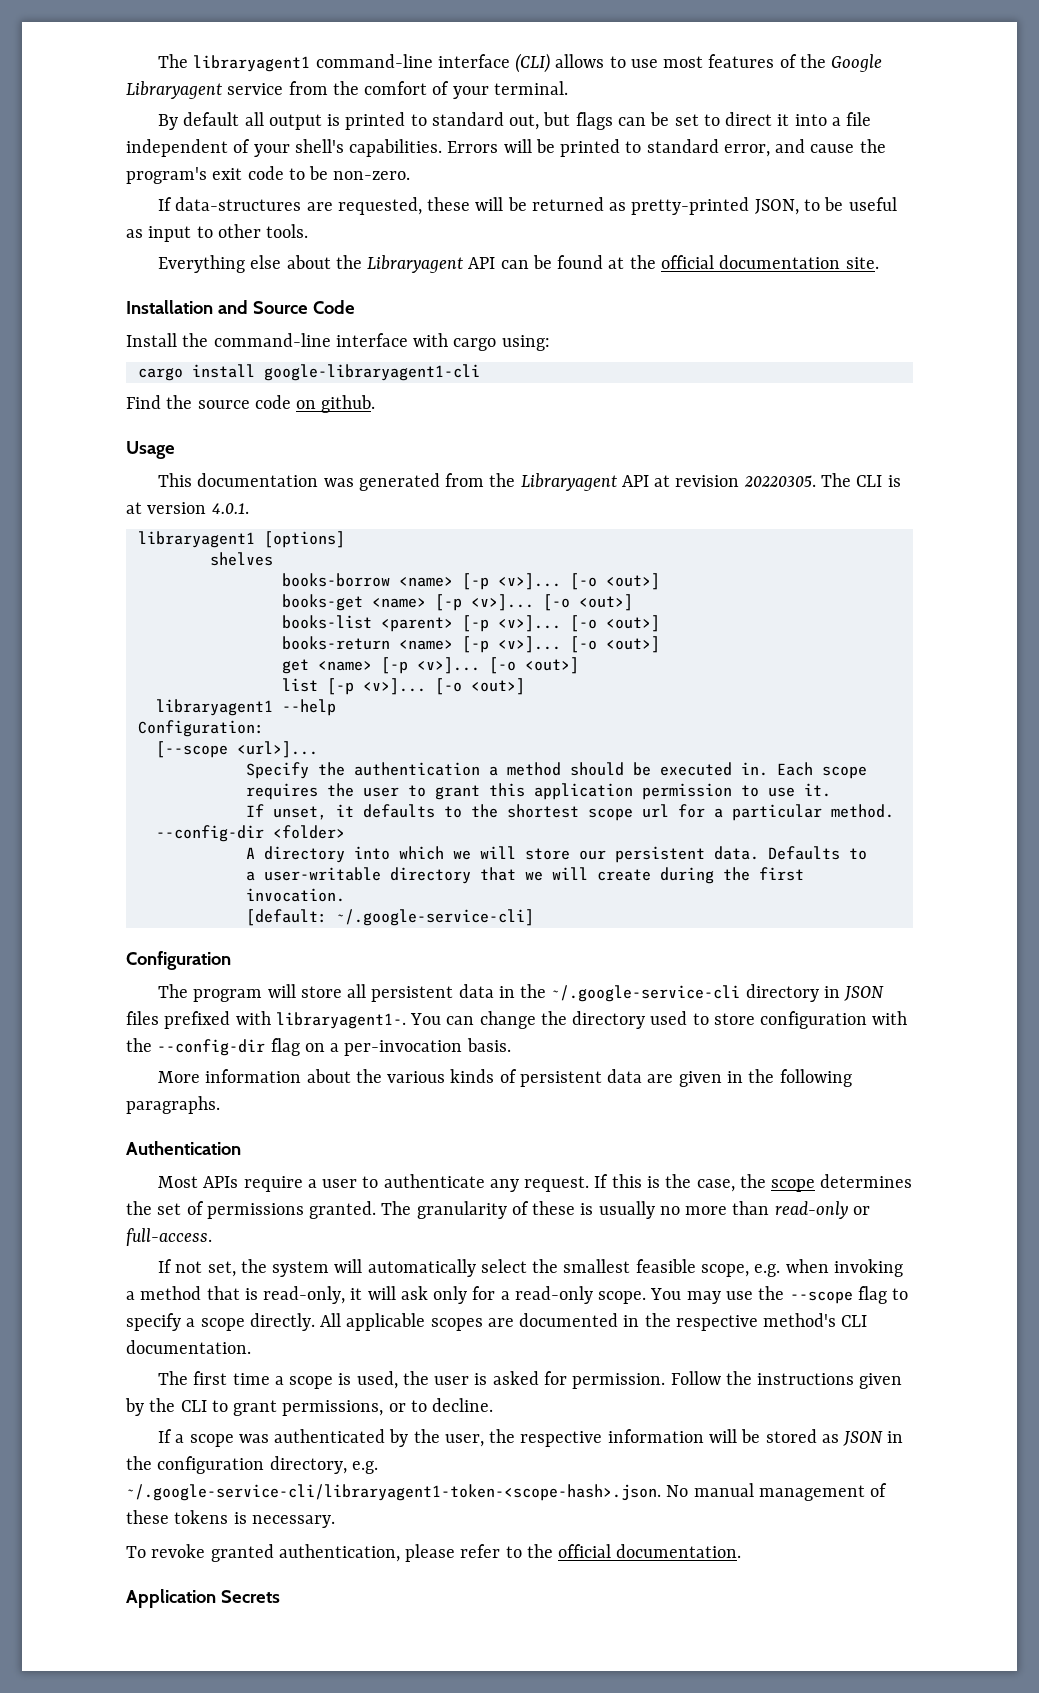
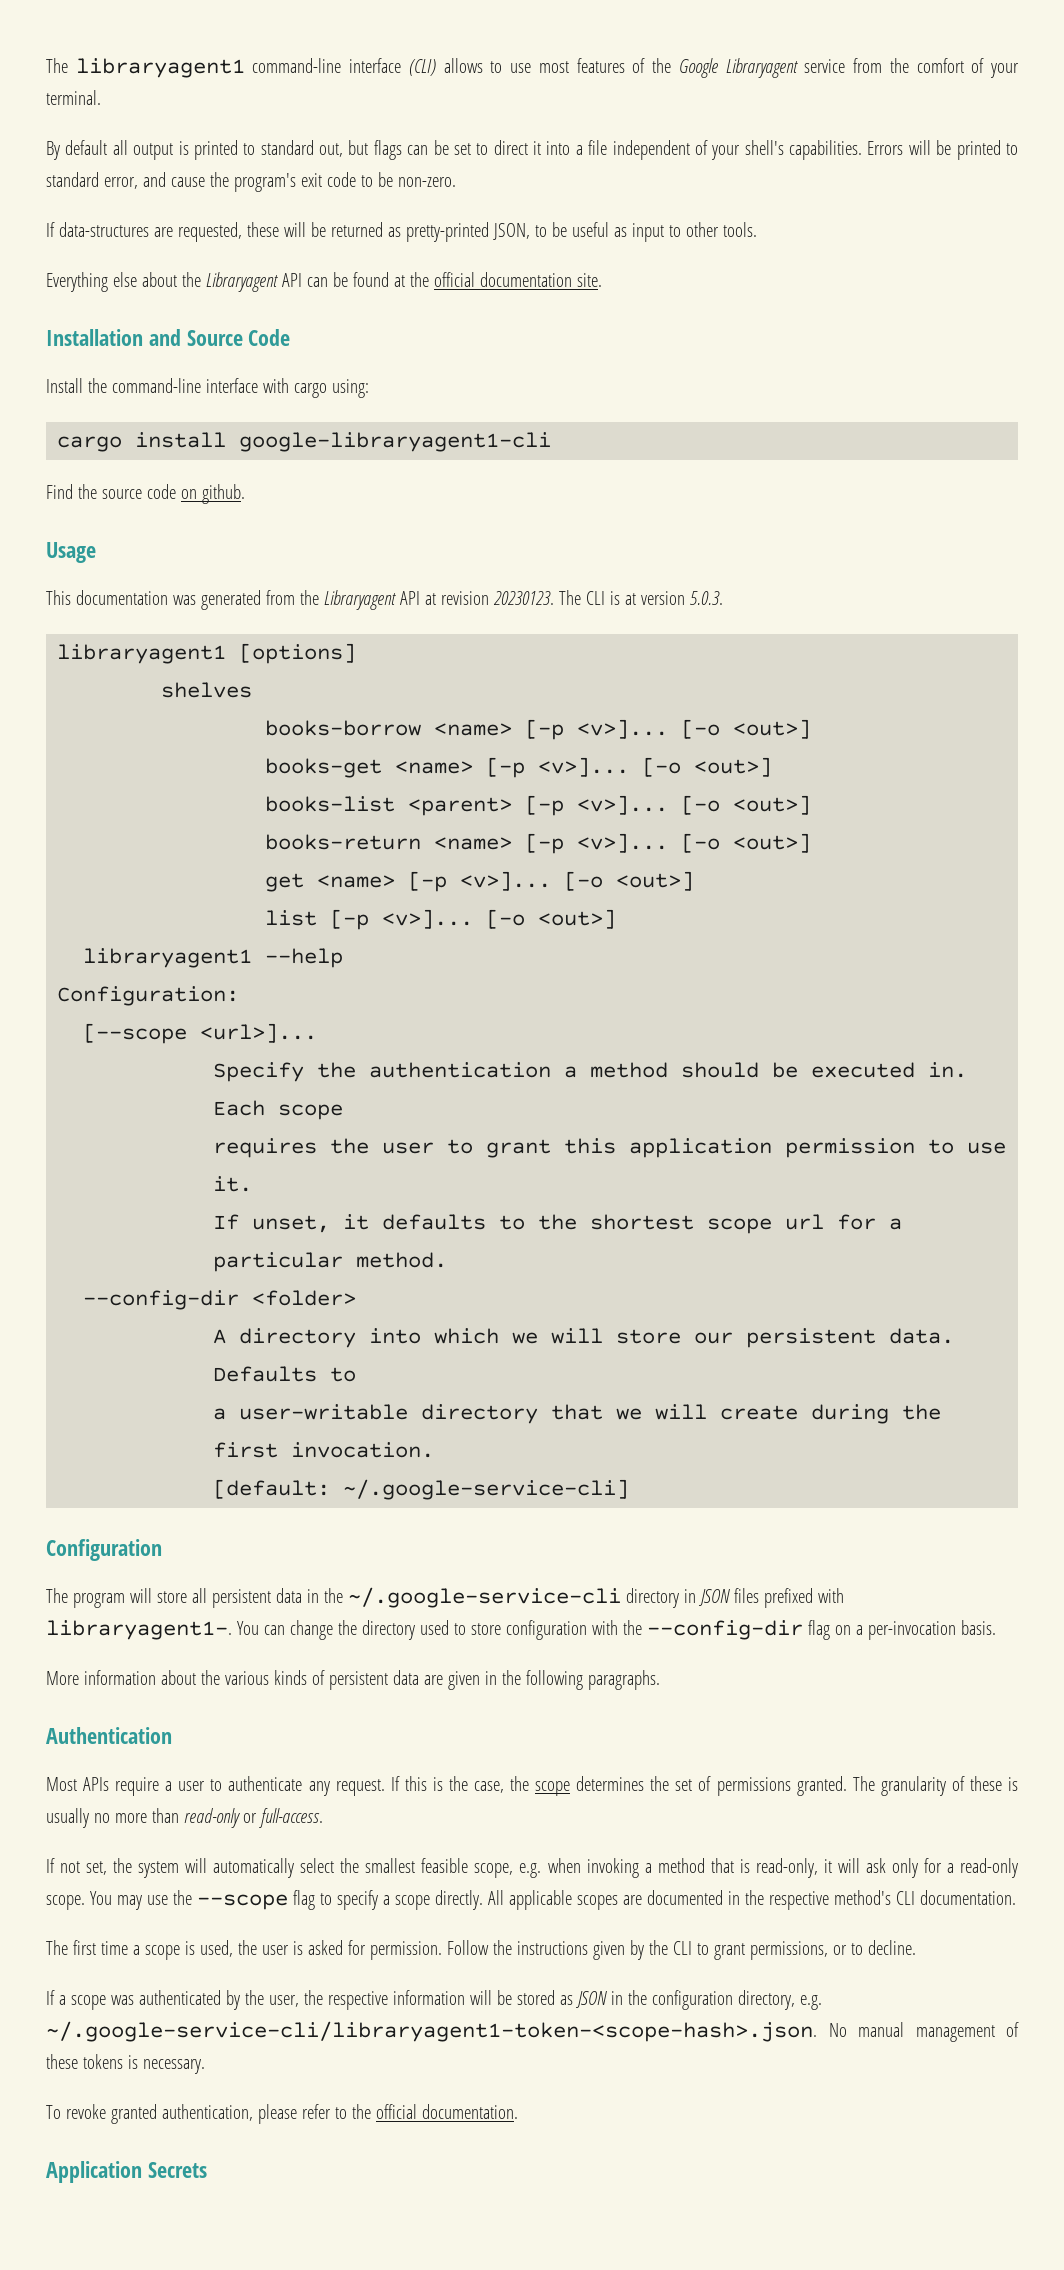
[743,475,816,487] 20220305. -> [492,591,554,605] 20230123.
[211,503,249,514] 4.0.1. -> [689,591,723,605] 5.0.3.

